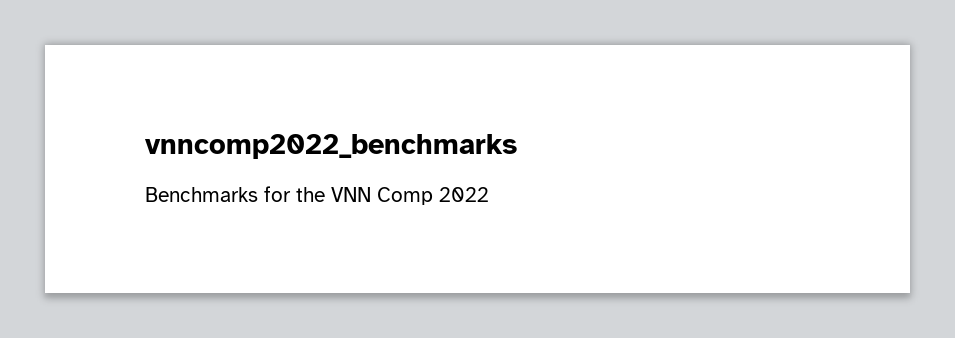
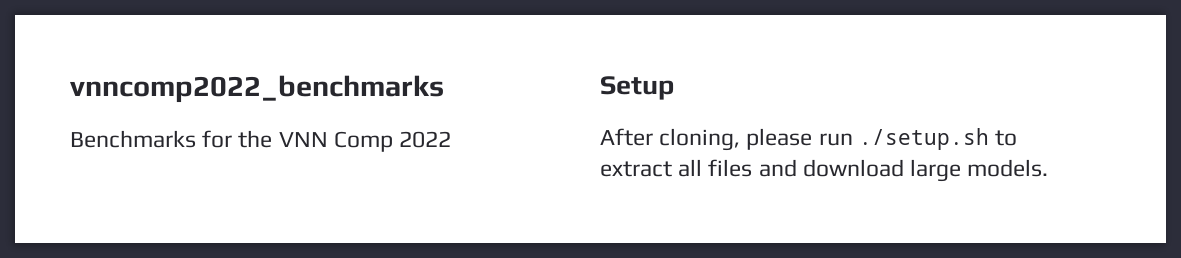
(489, 194) none -> [600,76,674,100] [600,128,1018,151] [600,159,1049,182] // Setup // After cloning, please run ./setup.sh to extract all files and download large models.

